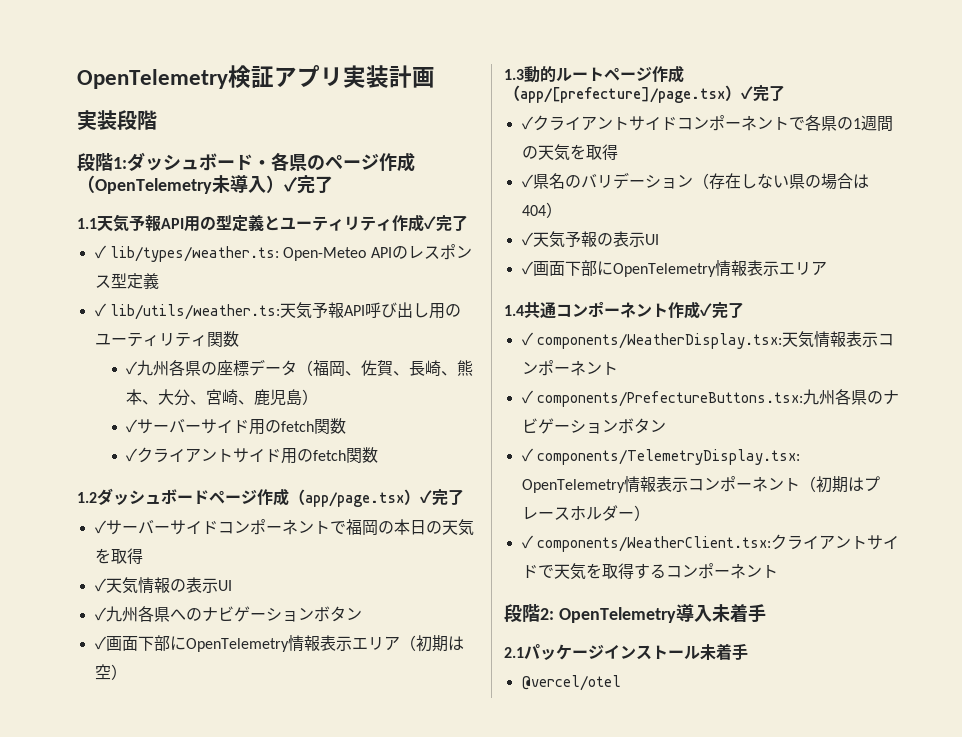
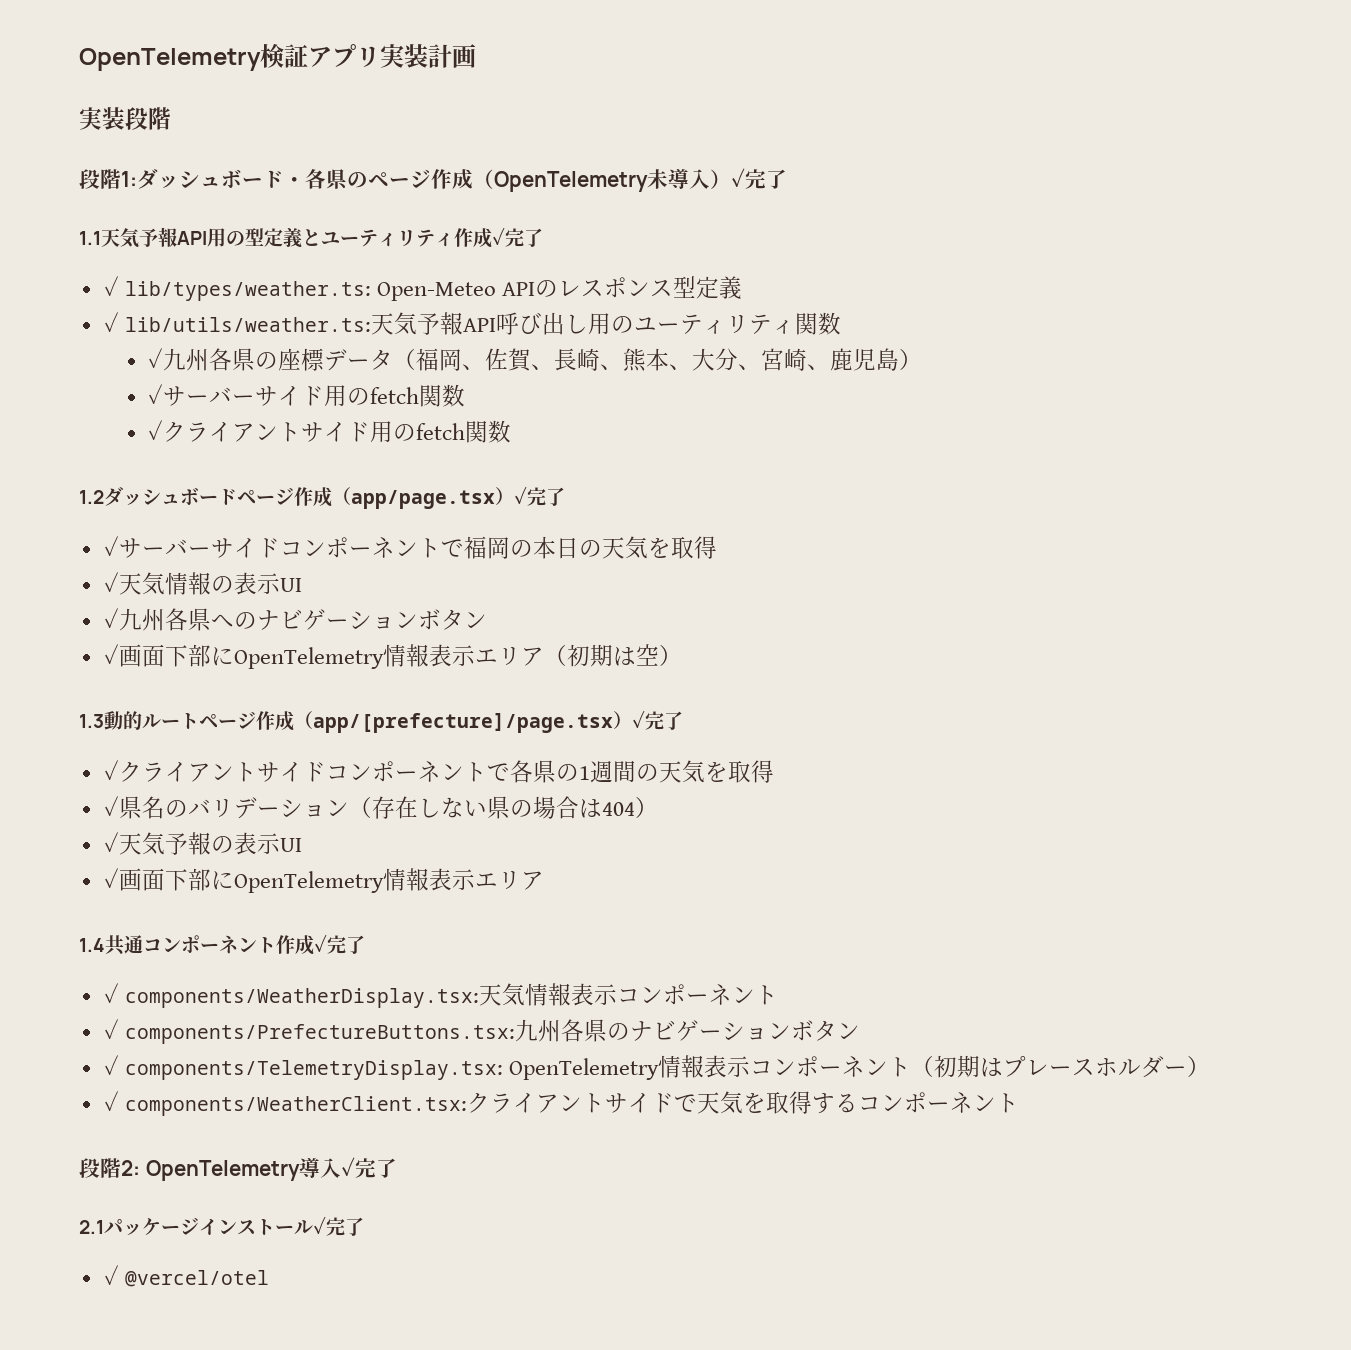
[711,604,766,623] 未着手 -> [340,1157,397,1178] ✓完了
[700,643,748,660] 未着手 // -> [313,1216,364,1236] [103,1265,119,1285] ✓完了 // ✓

